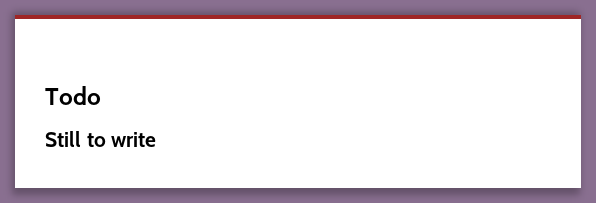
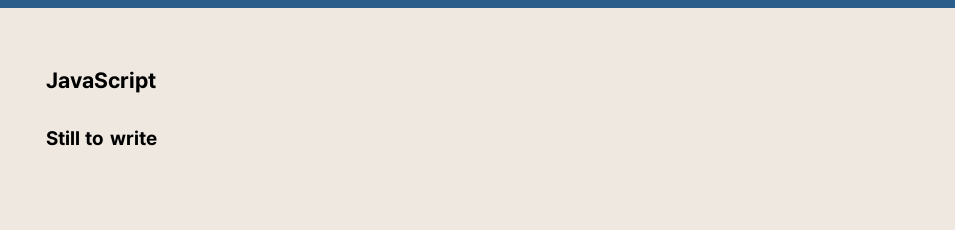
[45,86,101,105] Todo -> [46,71,156,93] JavaScript

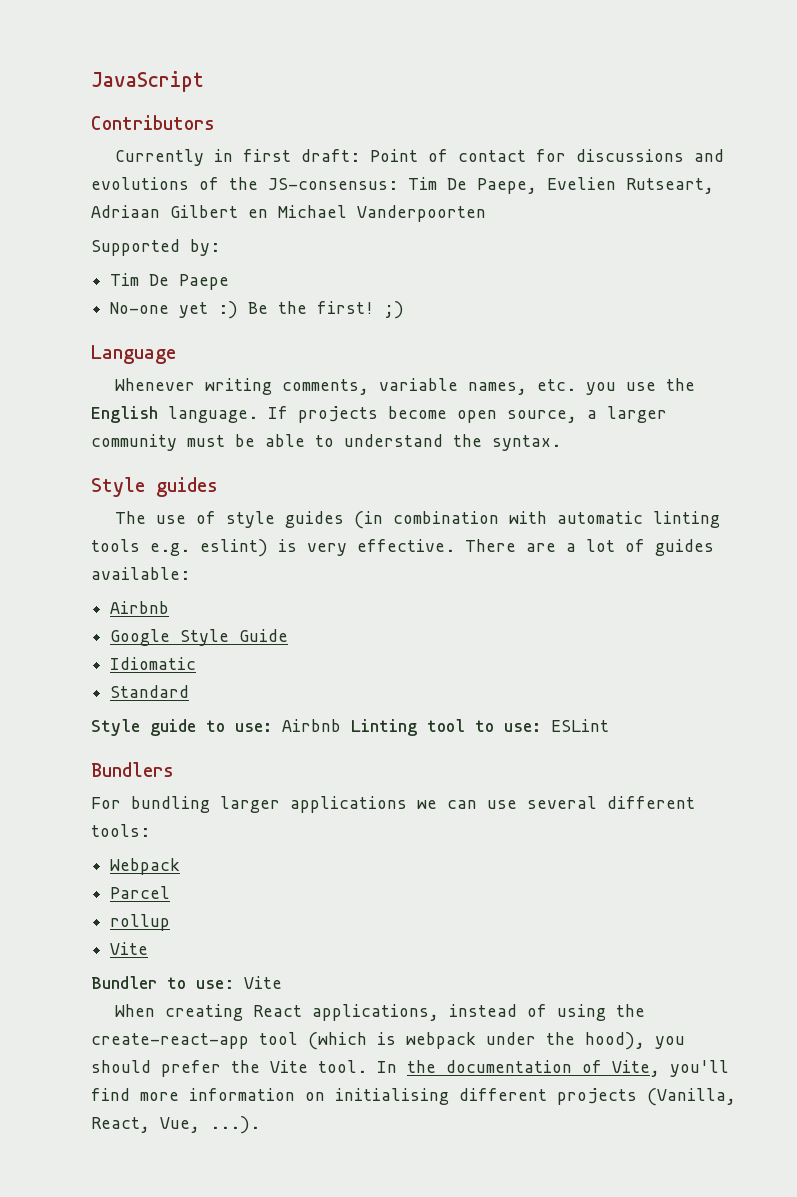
[46,130,157,146] Still to write -> [91,115,215,130] [115,149,725,166] [91,177,714,194] [91,205,486,222] [91,239,220,256] [110,273,230,290] [110,301,405,319] [91,345,176,364] [115,378,696,395] [91,406,667,423] [91,434,561,451] [91,477,218,497] [115,511,721,529] [91,539,714,557] [91,567,190,580] [110,601,170,614] [110,629,289,646] [110,657,197,670] [110,685,190,698] [91,719,609,736] [91,762,174,777] [91,796,695,813] [91,824,150,837] [110,858,181,875] [110,886,171,899] [110,914,171,931] [110,942,149,955] [91,976,282,989] [115,1004,646,1021] [91,1032,685,1050] [91,1060,729,1077] [91,1088,736,1106] [91,1116,260,1134] Contributors // Currently in first draft: Point of contact for discussions and evolutions of the JS-consensus: Tim De Paepe, Evelien Rutseart, Adriaan Gilbert en Michael Vanderpoorten // Supported by: // Tim De Paepe // No-one yet :) Be the first! ;) // Language // Whenever writing comments, variable names, etc. you use the English language. If projects become open source, a larger community must be able to understand the syntax. // Style guides // The use of style guides (in combination with automatic linting tools e.g. eslint) is very effective. There are a lot of guides available: // Airbnb // Google Style Guide // Idiomatic // Standard // Style guide to use: Airbnb Linting tool to use: ESLint // Bundlers // For bundling larger applications we can use several different tools: // Webpack // Parcel // rollup // Vite // Bundler to use: Vite // When creating React applications, instead of using the create-react-app tool (which is webpack under the hood), you should prefer the Vite tool. In the documentation of Vite, you'll find more information on initialising different projects (Vanilla, React, Vue, ...).

